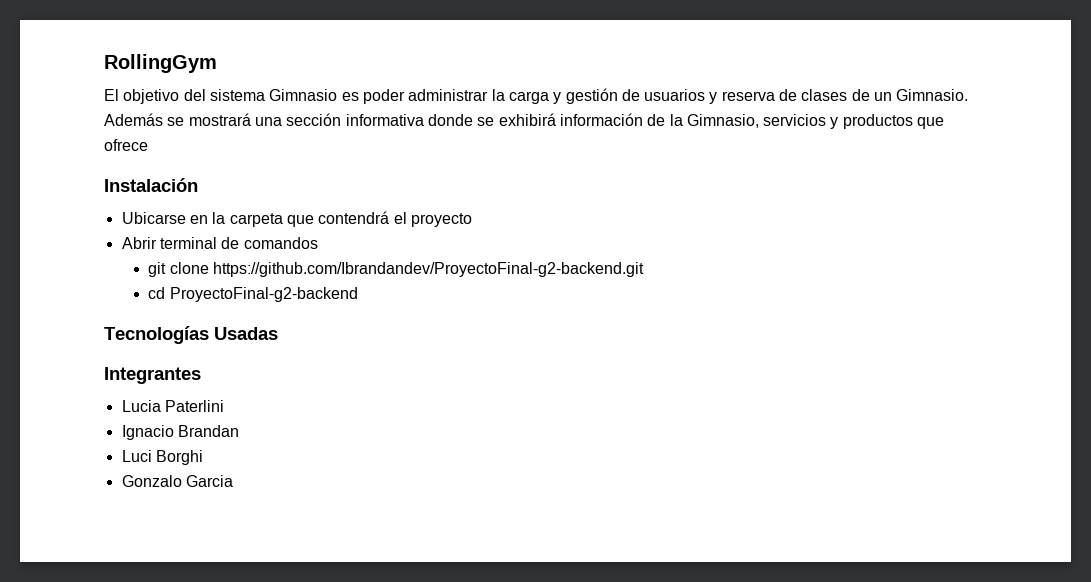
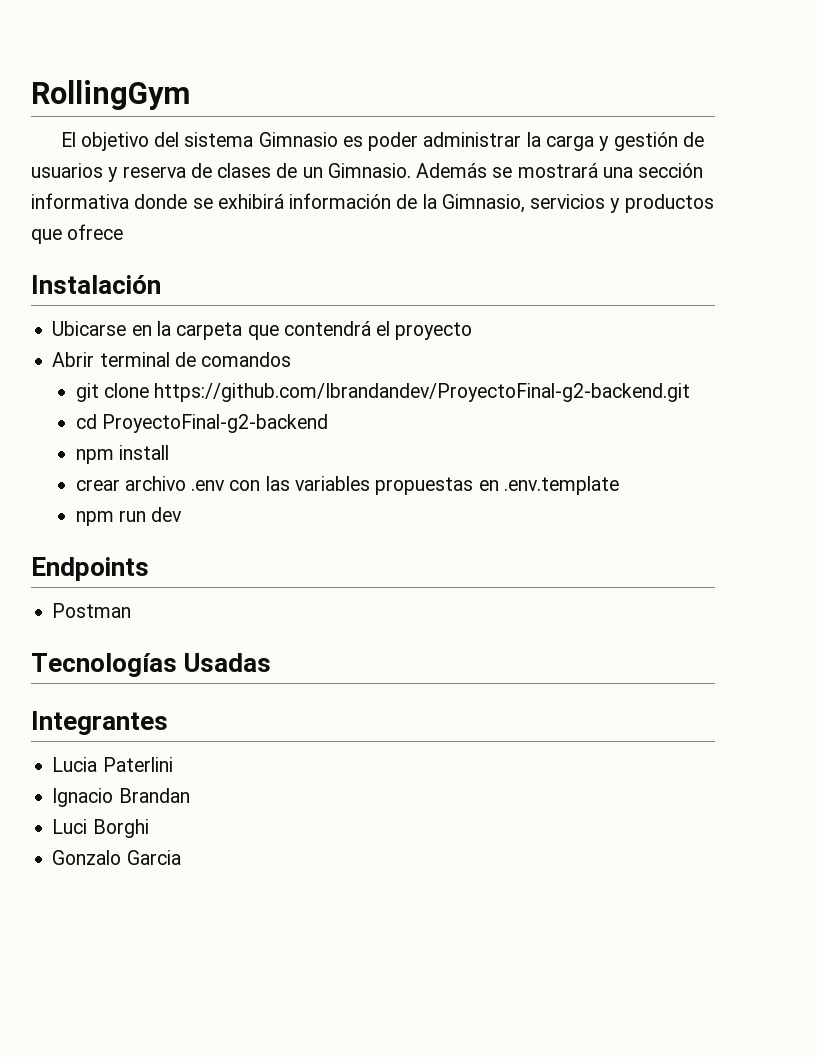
(358, 294) none -> [75,445,169,464] [75,476,619,495] [75,507,183,526] [31,557,149,581] [52,603,132,618] // npm install // crear archivo .env con las variables propuestas en .env.template // npm run dev // Endpoints // Postman

